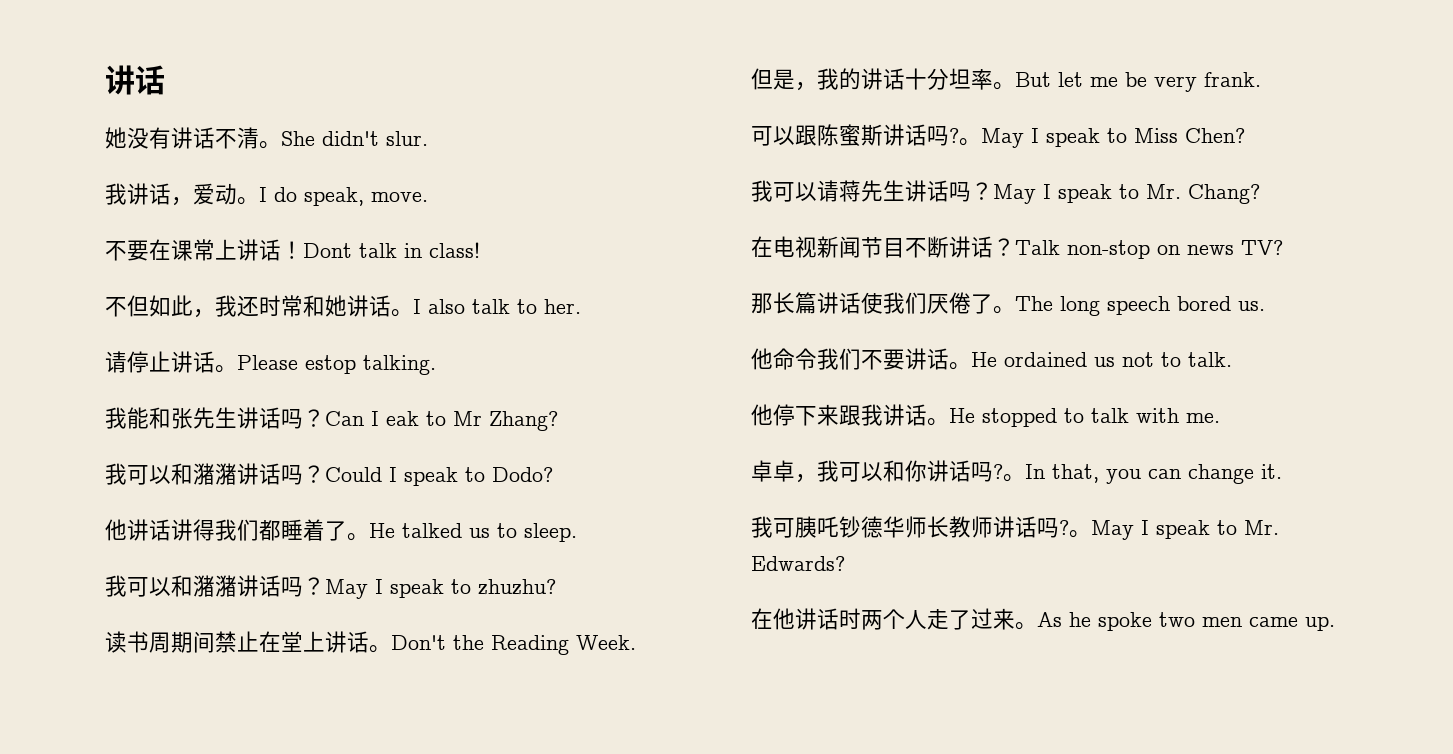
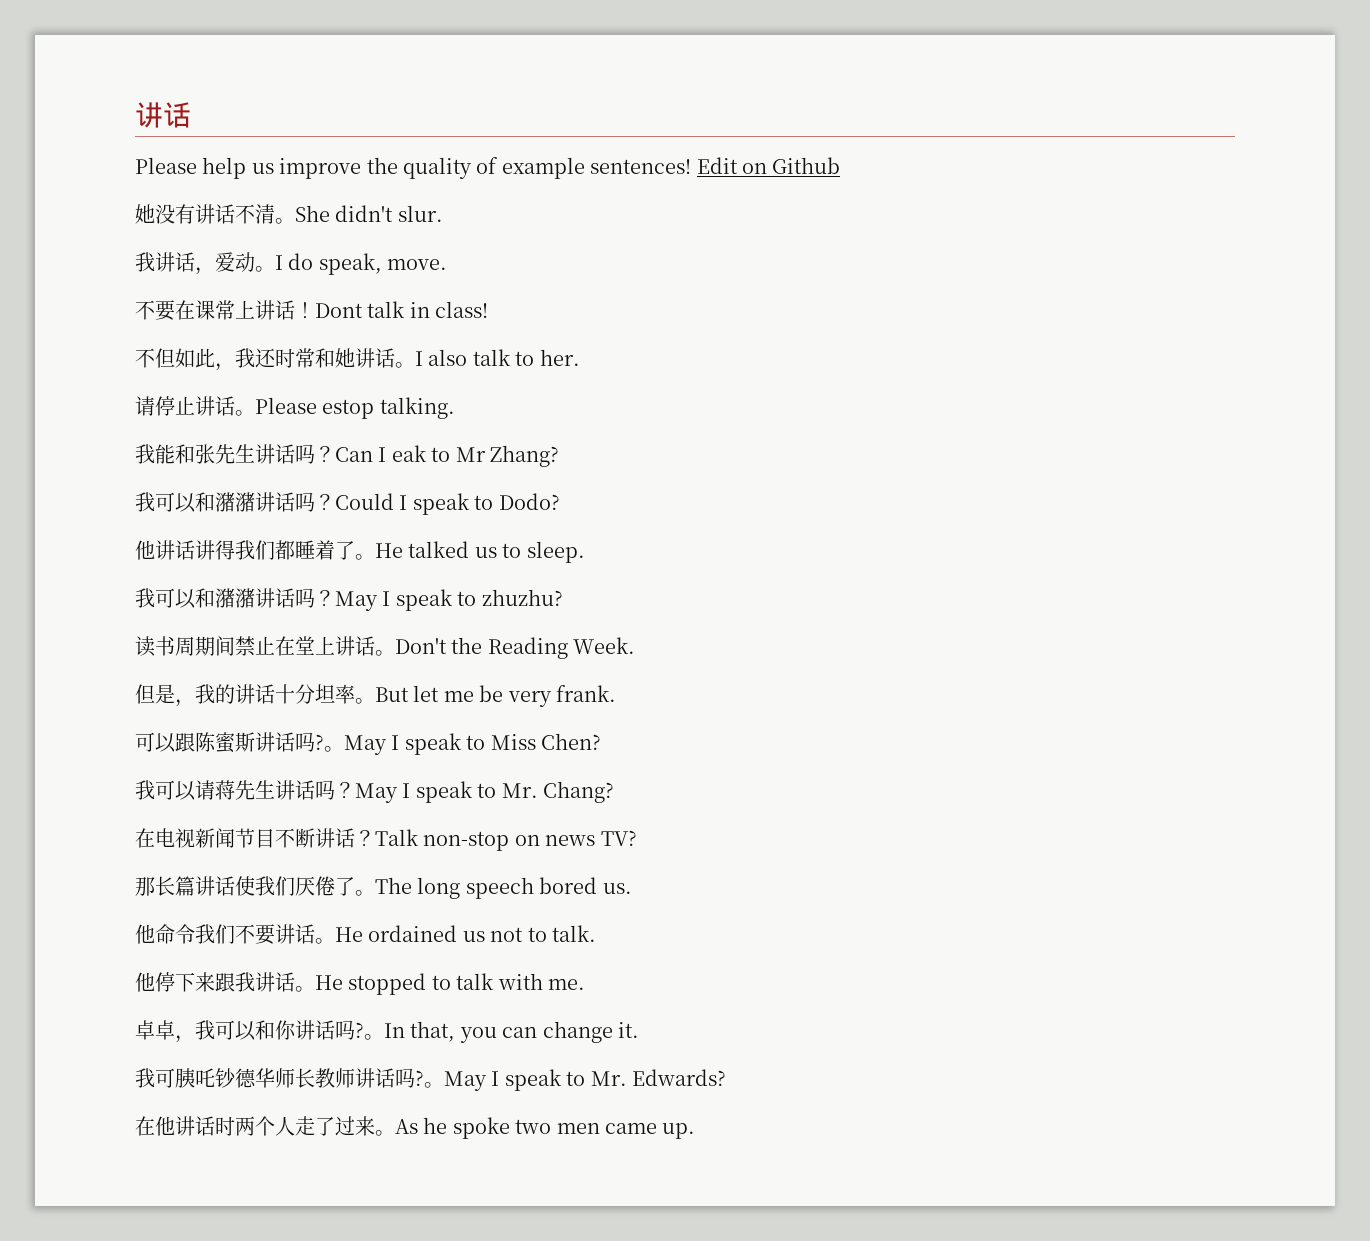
[105,65,165,95] 讲话 -> [135,102,191,128] [135,157,841,179] 讲话 // Please help us improve the quality of example sentences! Edit on Github

